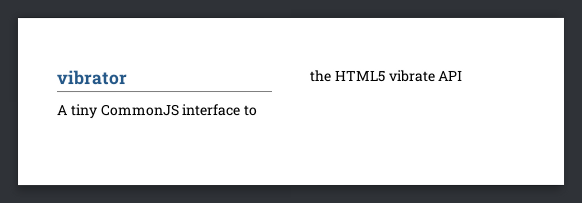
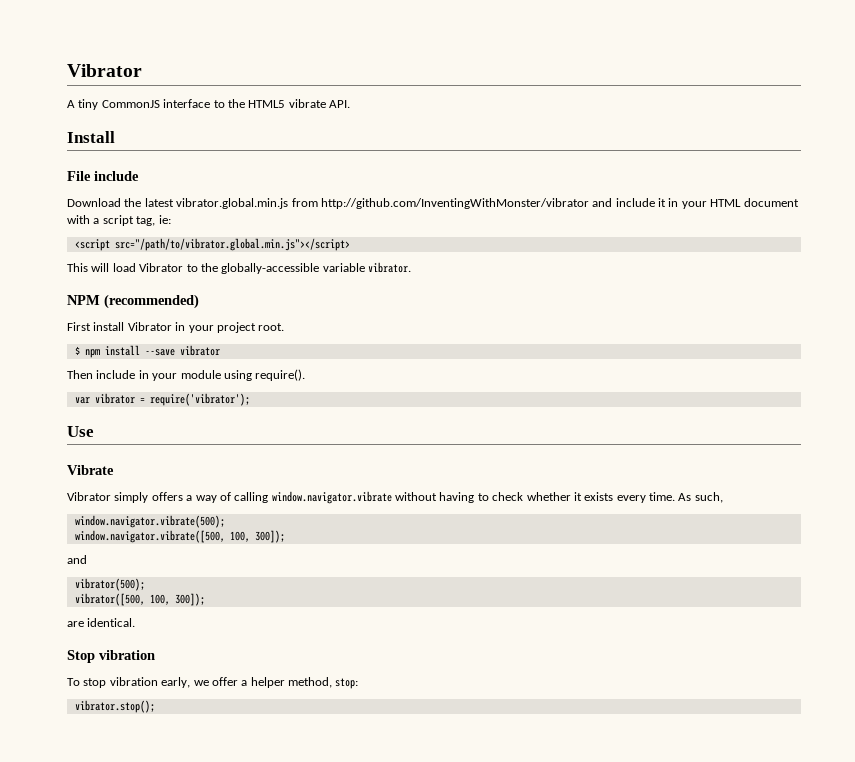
[56,70,127,86] vibrator -> [67,64,142,77] Vibrator
[437,70,463,81] API -> [329,100,350,108] [67,131,115,143] [67,171,139,181] [67,198,799,209] [67,215,171,226] [74,238,350,251] [67,262,411,274] [67,294,199,309] [67,322,285,333] [74,345,220,358] [67,369,306,381] [74,393,250,406] [67,426,94,437] [67,465,114,475] [67,491,723,504] [74,515,225,528] [74,530,285,543] [67,555,87,564] [74,578,145,591] [74,593,205,606] [67,618,136,627] [67,650,155,663] [67,677,359,689] [74,700,155,713] API. // Install // File include // Download the latest vibrator.global.min.js from http://github.com/InventingWithMonster/vibrator and include it in your HTML document with a script tag, ie: // <script src="/path/to/vibrator.global.min.js"></script> // This will load Vibrator to the globally-accessible variable vibrator. // NPM (recommended) // First install Vibrator in your project root. // $ npm install --save vibrator // Then include in your module using require(). // var vibrator = require('vibrator'); // Use // Vibrate // Vibrator simply offers a way of calling window.navigator.vibrate without having to check whether it exists every time. As such, // window.navigator.vibrate(500); // window.navigator.vibrate([500, 100, 300]); // and // vibrator(500); // vibrator([500, 100, 300]); // are identical. // Stop vibration // To stop vibration early, we offer a helper method, stop: // vibrator.stop();

